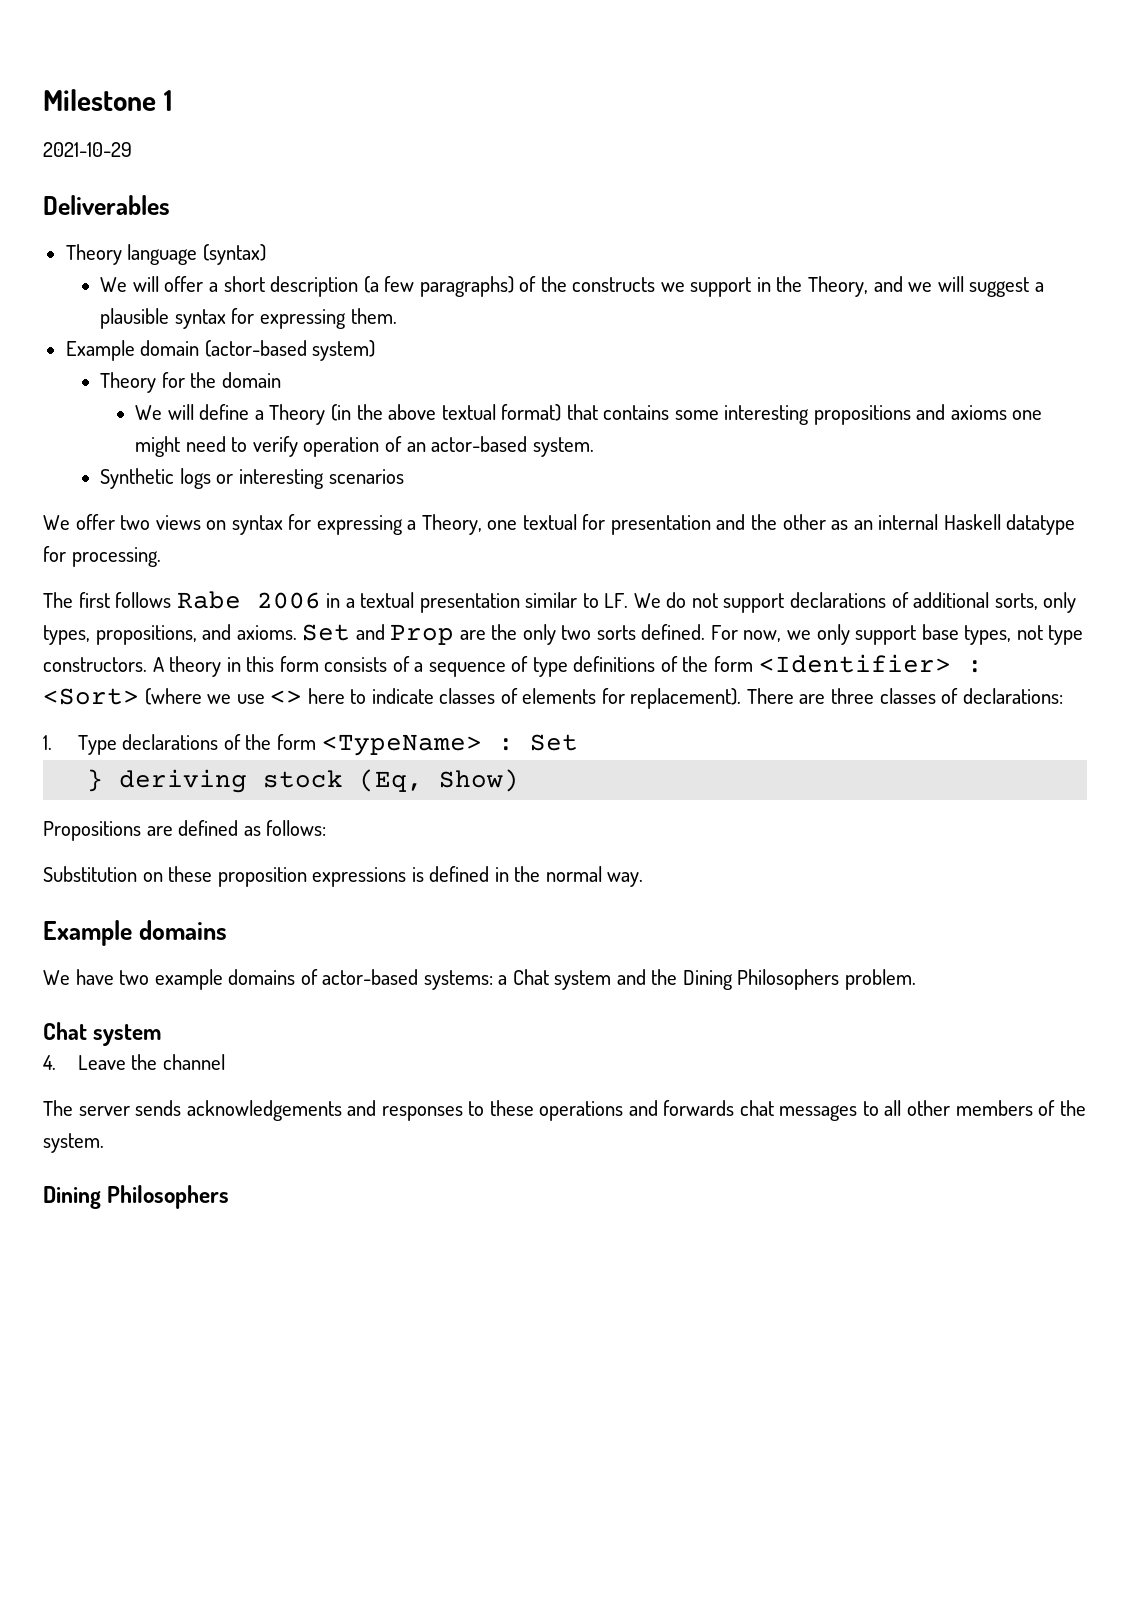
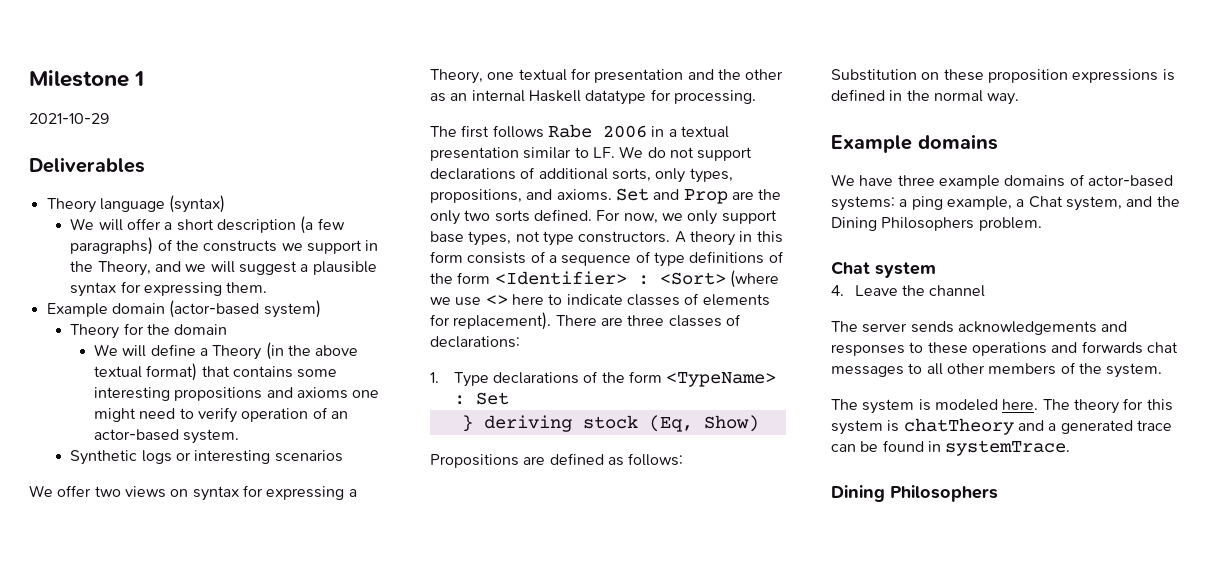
[119,970,150,985] two -> [897,175,935,186] three
[512,969,612,990] Chat system -> [911,196,1122,211] ping example, a Chat system,
(104, 1143) none -> [831,398,1173,414] [831,418,1172,435] [831,440,1071,456] // The system is modeled here. The theory for this system is chatTheory and a generated trace can be found in systemTrace.

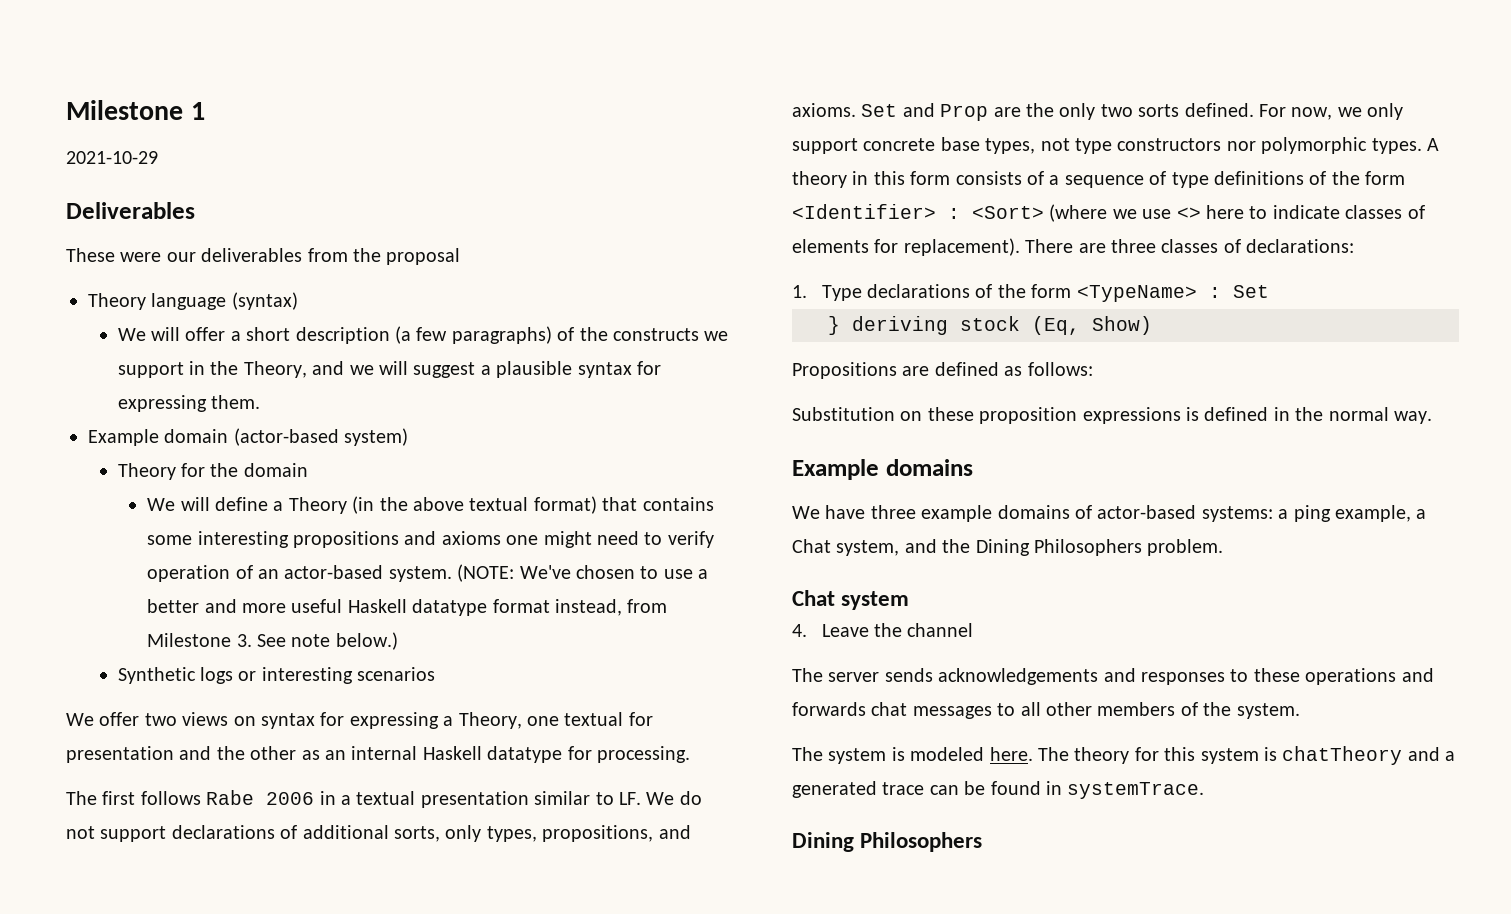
(145, 165) none -> [66,248,461,265] // These were our deliverables from the proposal
(240, 436) none -> [457,564,709,582] [147,599,668,616] [147,632,398,650] (NOTE: We've chosen to use a better and more useful Haskell datatype format instead, from Milestone 3. See note below.)
(777, 217) none -> [863,138,936,151] concrete
[578,231,671,243] constructors. -> [1117,137,1422,154] constructors nor polymorphic types.

